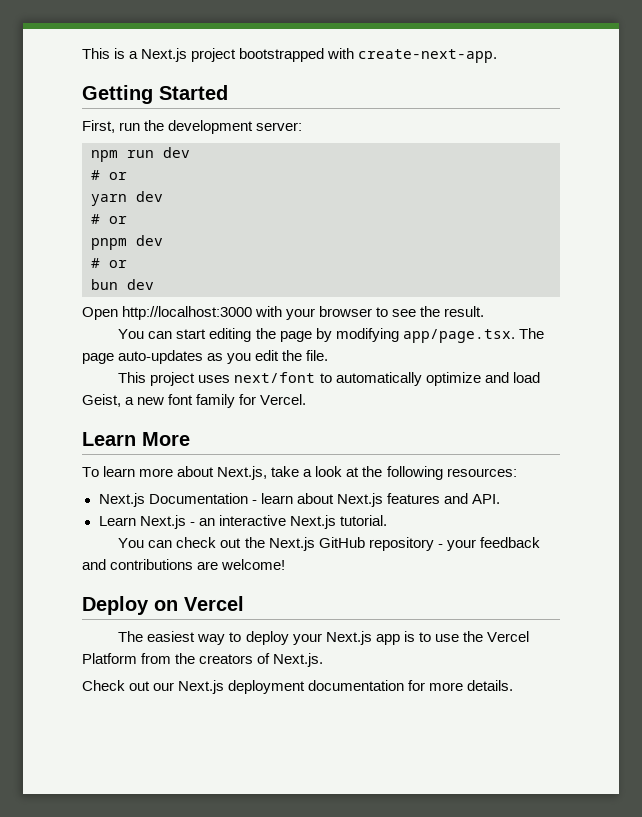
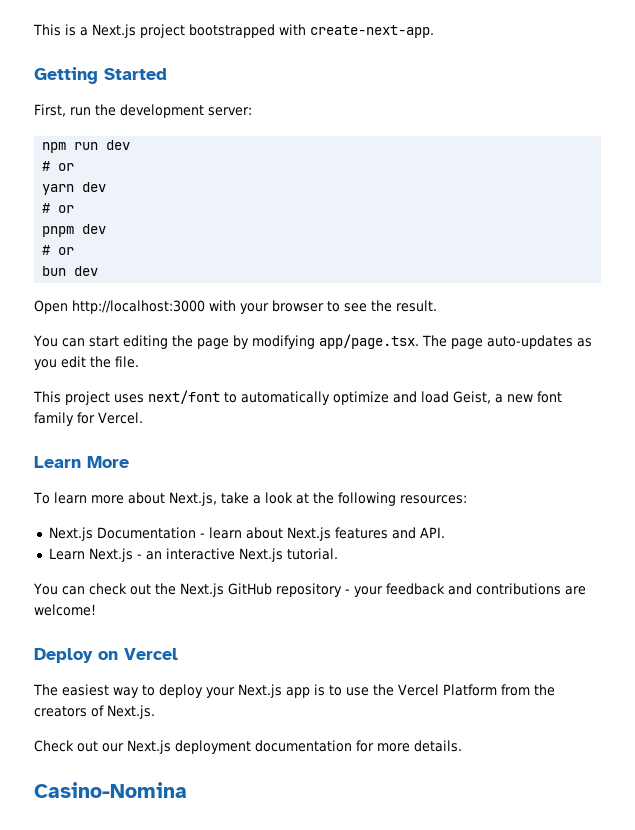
(514, 685) none -> [34,782,187,798] // Casino-Nomina

